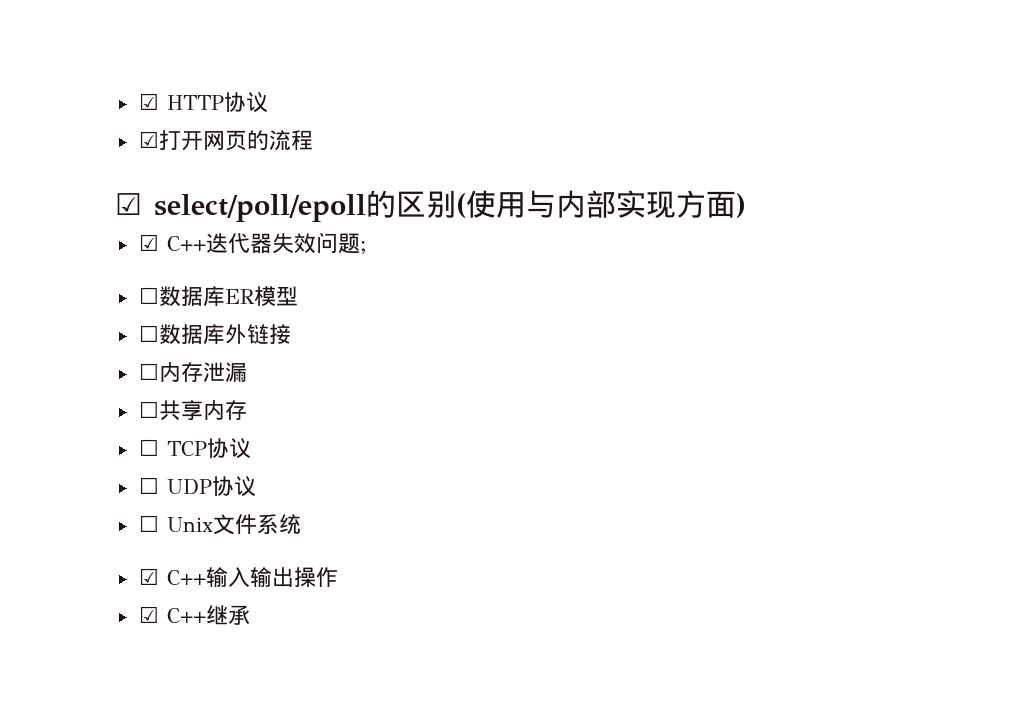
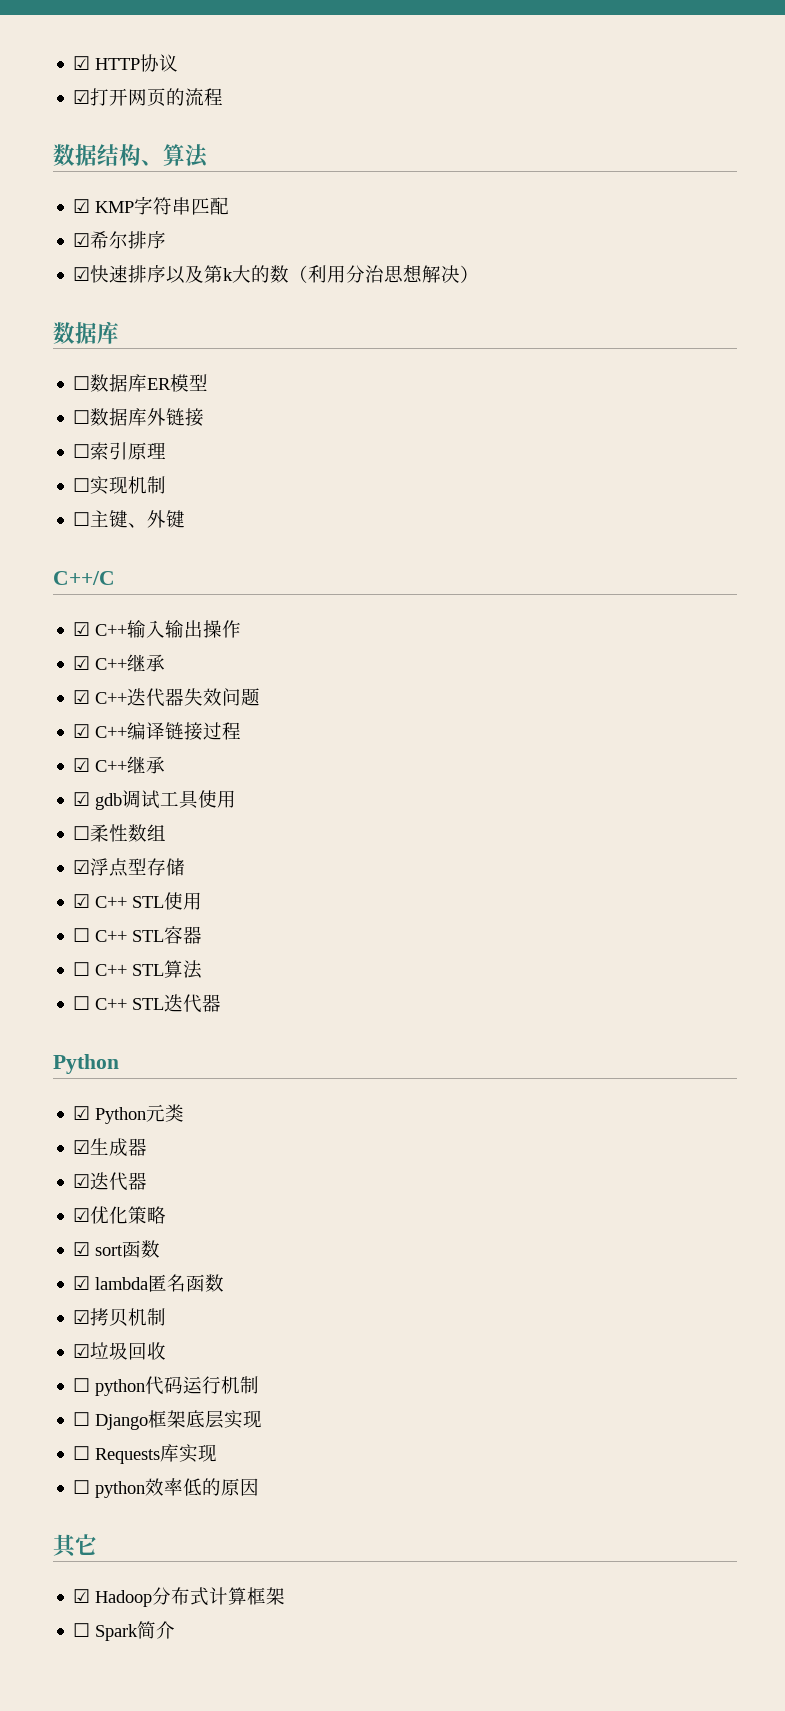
[115,190,746,222] [138,232,367,254] ☑ select/poll/epoll的区别(使用与内部实现方面) // ☑ C++迭代器失效问题; -> [53,144,209,168] [73,196,230,215] [73,231,167,249] [73,264,480,284] [53,321,119,344] 数据结构、算法 // ☑ KMP字符串匹配 // ☑希尔排序 // ☑快速排序以及第k大的数（利用分治思想解决） // 数据库
[158,362,247,383] [138,400,247,421] [138,438,251,459] [138,476,256,497] [138,514,301,535] 内存泄漏 // ☐共享内存 // ☐ TCP协议 // ☐ UDP协议 // ☐ Unix文件系统 -> [90,442,167,460] [73,476,167,495] [73,510,186,528] [53,571,115,585] 索引原理 // ☐实现机制 // ☐主键、外键 // C++/C
(250, 615) none -> [73,688,261,707] [73,722,242,741] [73,756,166,774] [73,790,237,810] [73,824,167,842] [73,858,186,877] [73,892,203,910] [73,926,203,944] [73,960,203,979] [73,994,222,1013] [53,1054,119,1074] [73,1104,185,1124] [73,1138,148,1157] [73,1172,148,1191] [73,1206,167,1224] [73,1240,161,1258] [73,1274,225,1292] [73,1308,167,1327] [73,1342,167,1360] [73,1376,260,1396] [73,1410,263,1430] [73,1444,218,1464] [73,1478,260,1498] [53,1534,97,1558] [73,1587,286,1607] [73,1621,176,1641] // ☑ C++迭代器失效问题 // ☑ C++编译链接过程 // ☑ C++继承 // ☑ gdb调试工具使用 // ☐柔性数组 // ☑浮点型存储 // ☑ C++ STL使用 // ☐ C++ STL容器 // ☐ C++ STL算法 // ☐ C++ STL迭代器 // Python // ☑ Python元类 // ☑生成器 // ☑迭代器 // ☑优化策略 // ☑ sort函数 // ☑ lambda匿名函数 // ☑拷贝机制 // ☑垃圾回收 // ☐ python代码运行机制 // ☐ Django框架底层实现 // ☐ Requests库实现 // ☐ python效率低的原因 // 其它 // ☑ Hadoop分布式计算框架 // ☐ Spark简介

